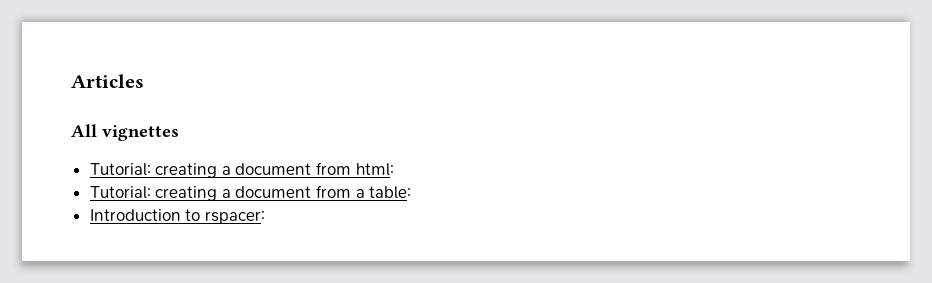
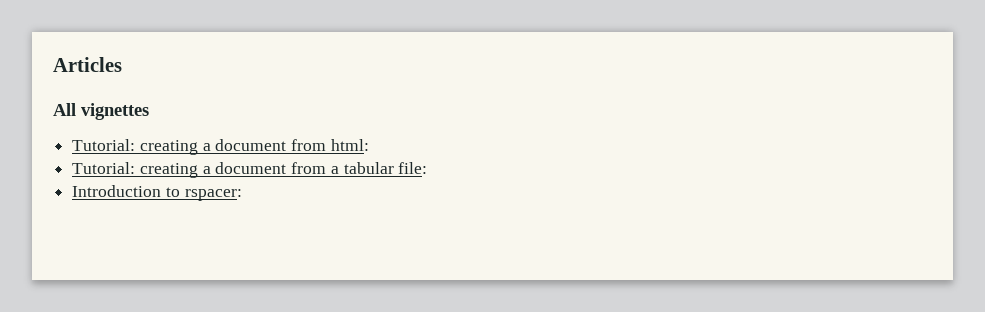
[369,186,412,199] table: -> [343,162,428,174] tabular file:

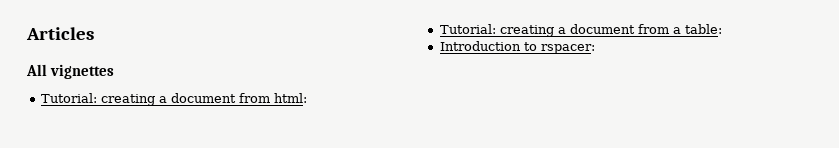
[343,162,428,174] tabular file: -> [684,24,722,34] table:

